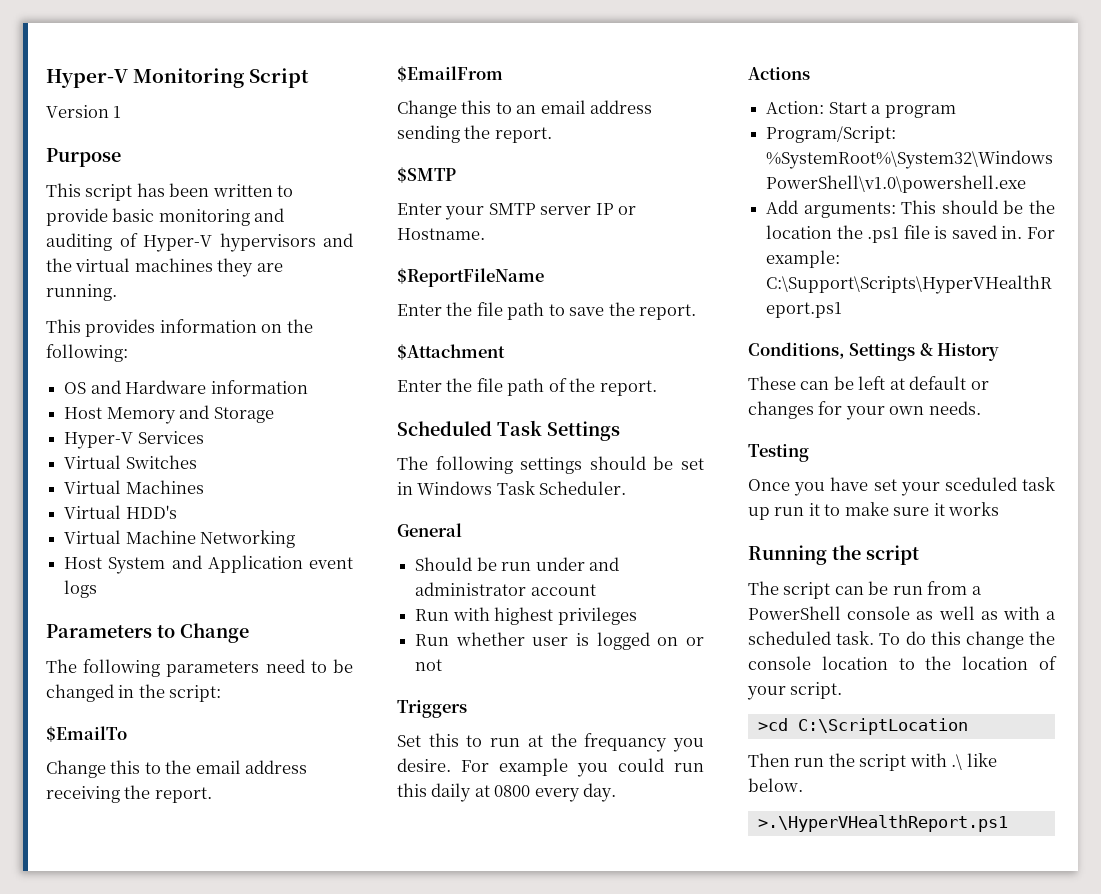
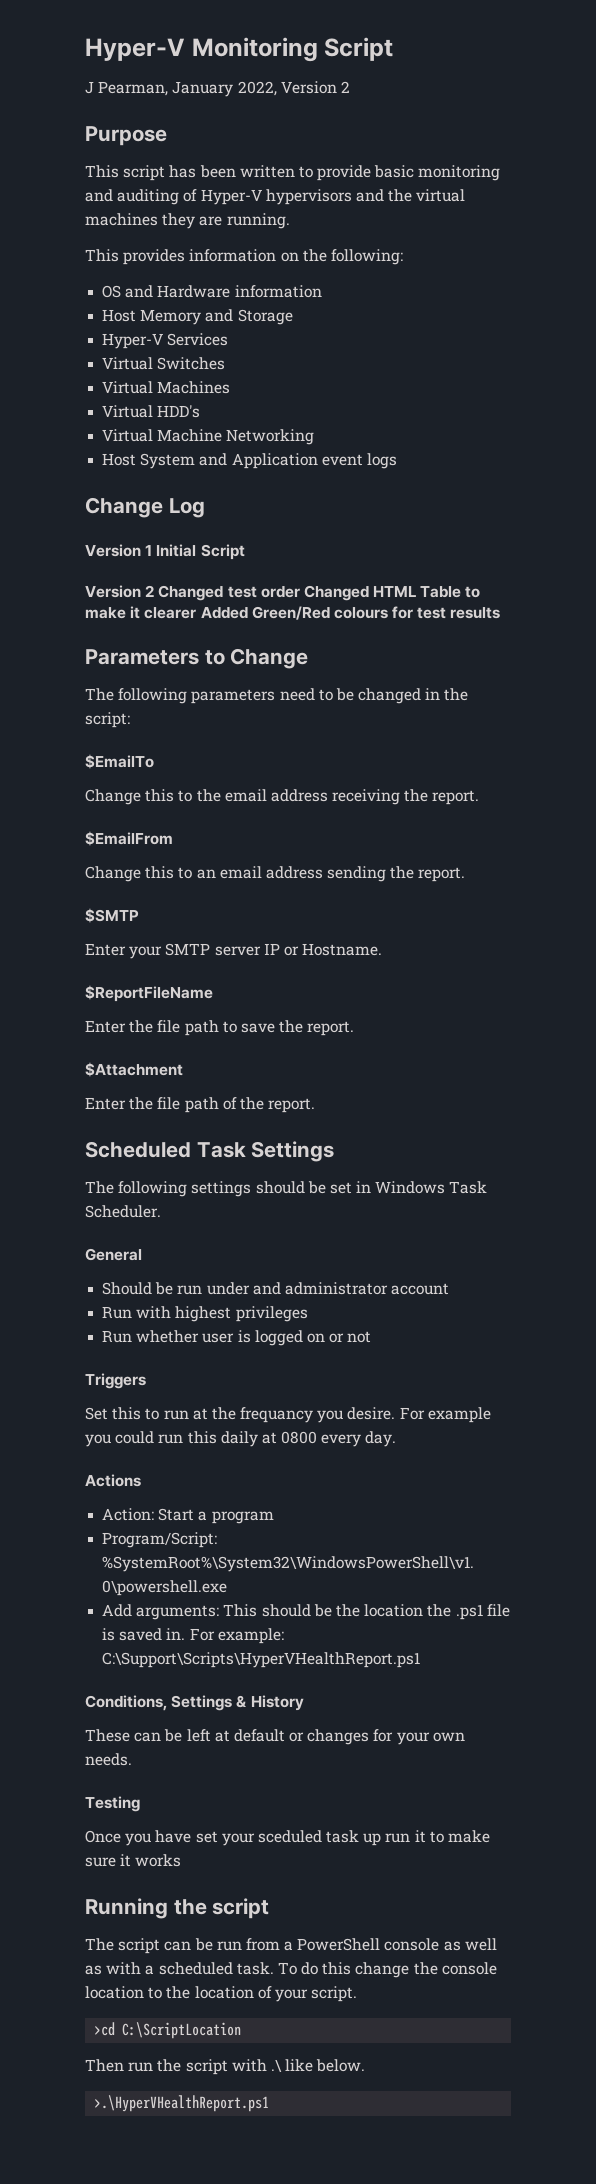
[46,105,122,118] Version 1 -> [85,81,350,97] J Pearman, January 2022, Version 2
(98, 589) none -> [85,497,205,518] [85,544,245,560] [85,585,481,601] [85,606,501,620] // Change Log // Version 1 Initial Script // Version 2 Changed test order Changed HTML Table to make it clearer Added Green/Red colours for test results

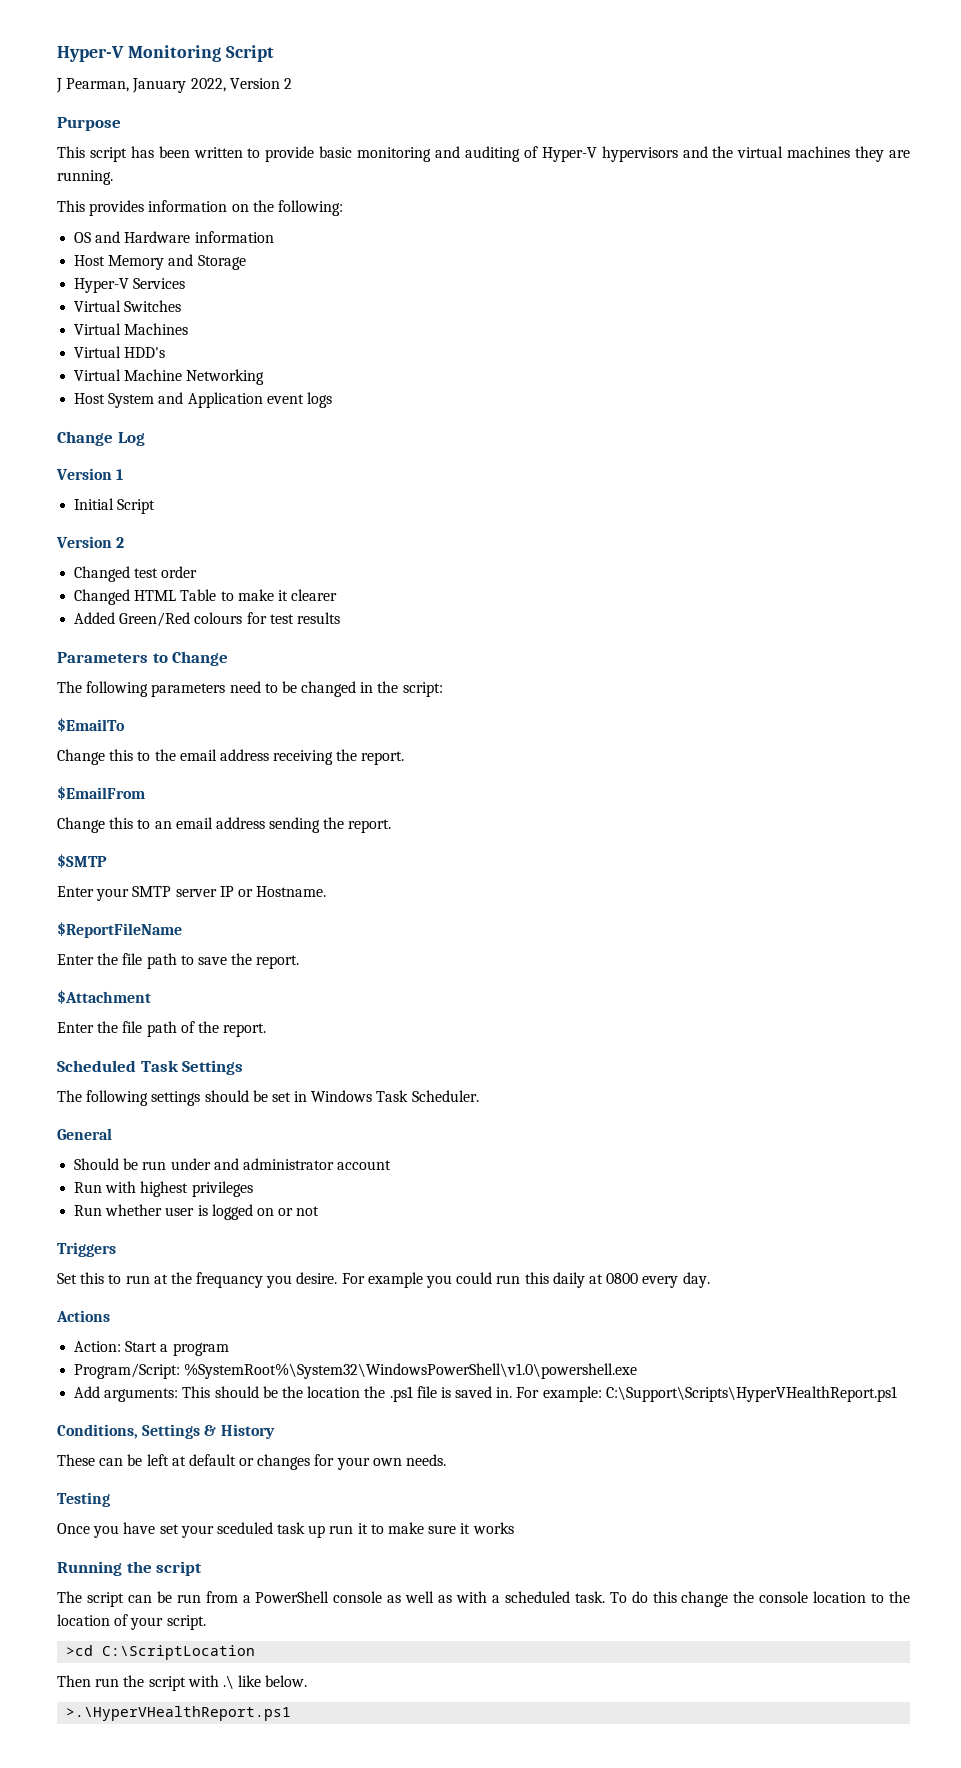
(153, 550) none -> (124, 474) //
(155, 591) none -> (125, 542) //
(300, 592) none -> (198, 572) //
(197, 613) none -> (338, 595) //

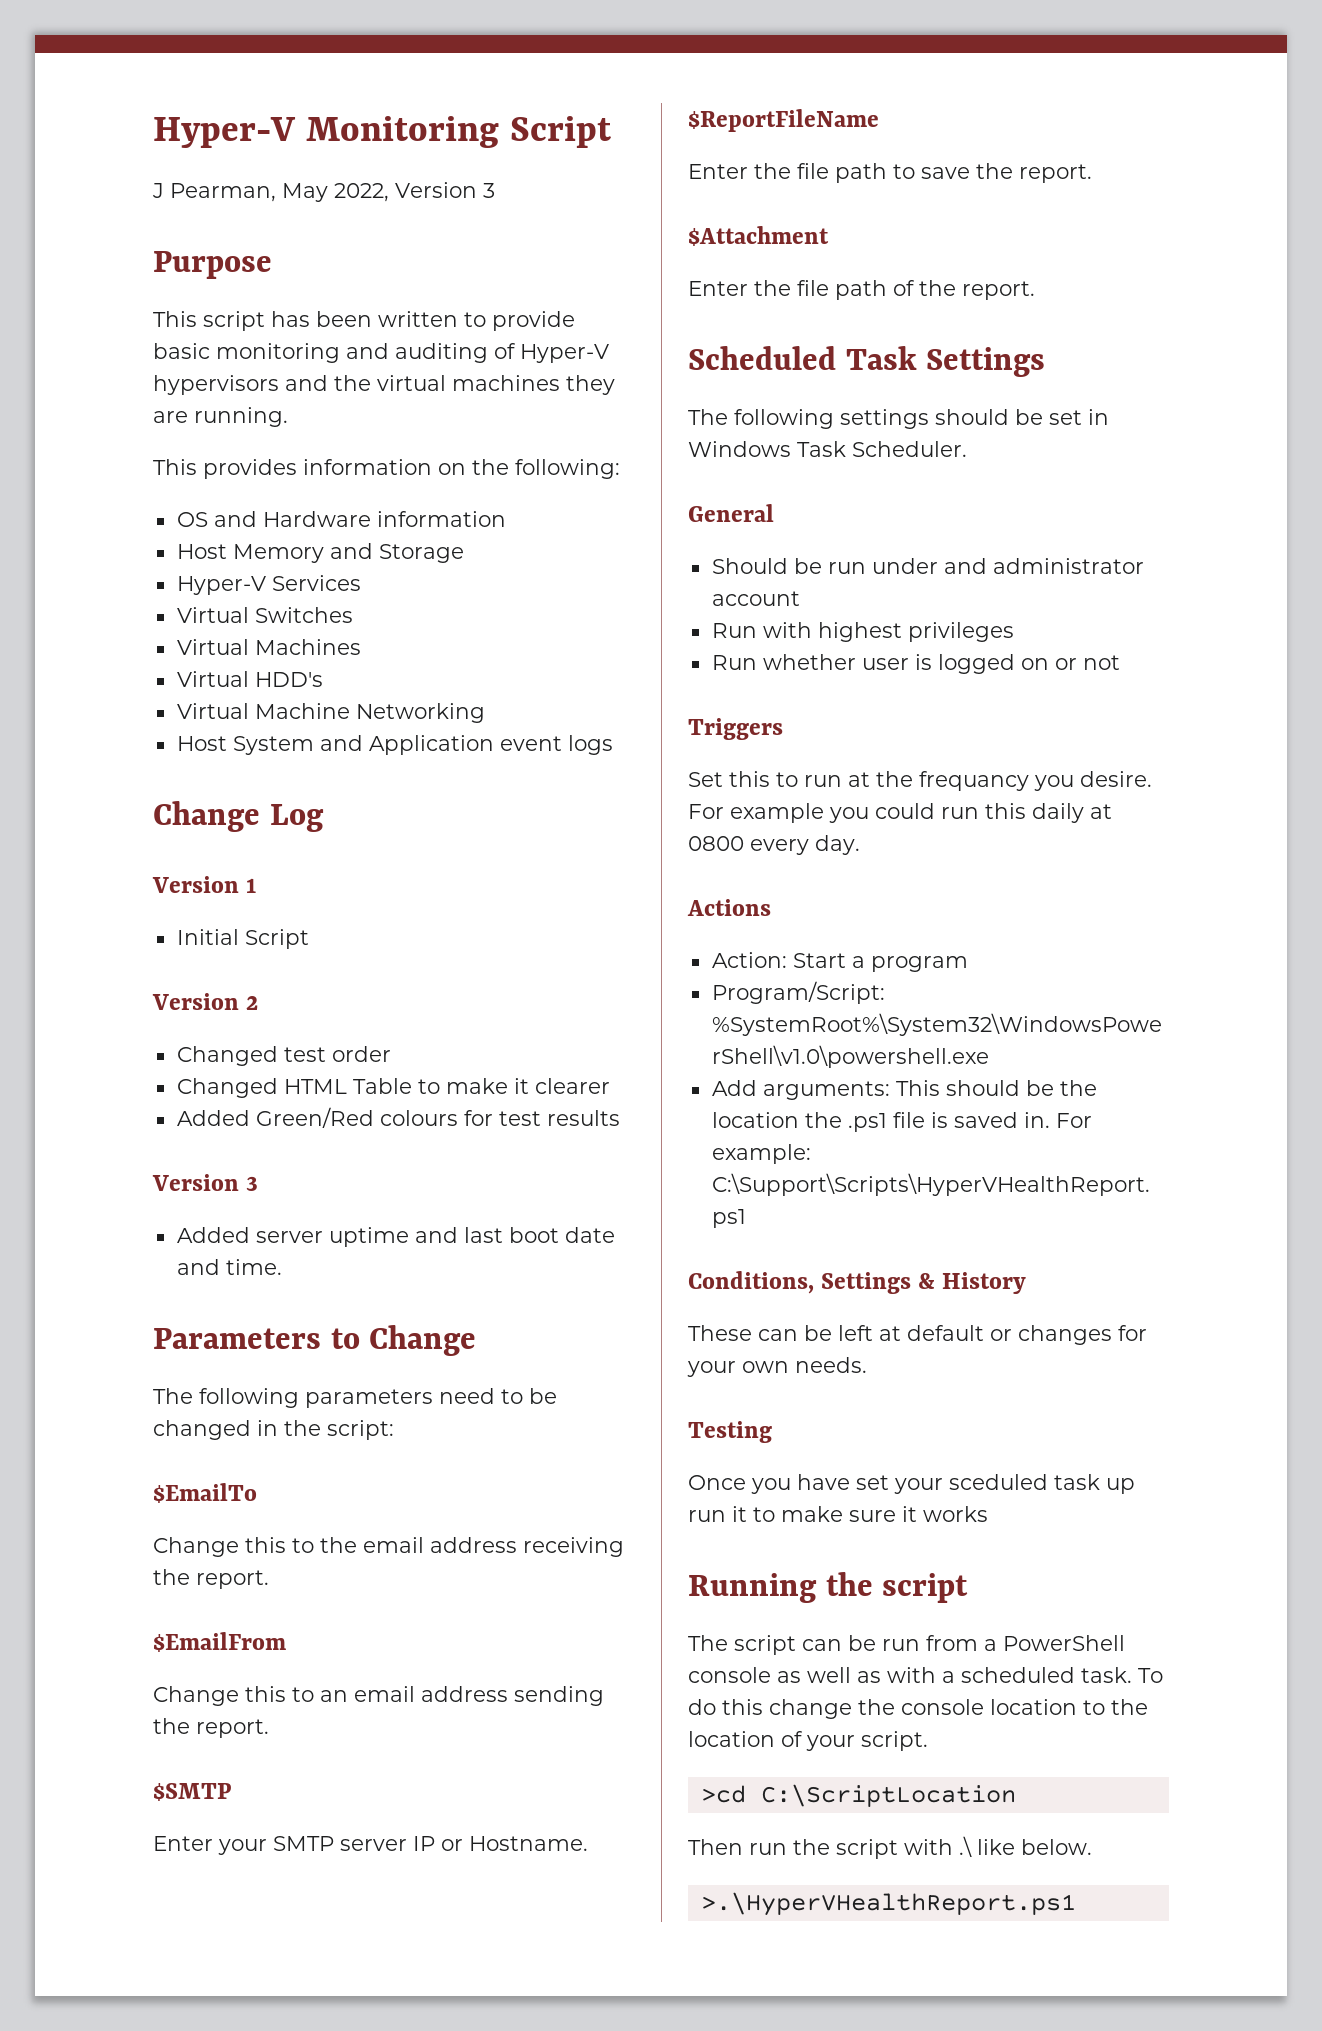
[132,78,187,93] January -> [282,183,328,202] May
[283,78,292,89] 2 -> [483,183,495,198] 3
(340, 618) none -> [152,1174,259,1191] [176,1227,615,1247] [176,1259,282,1275] // Version 3 // Added server uptime and last boot date and time.

